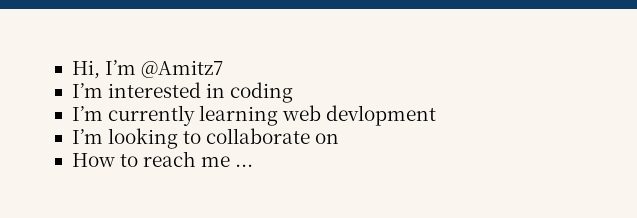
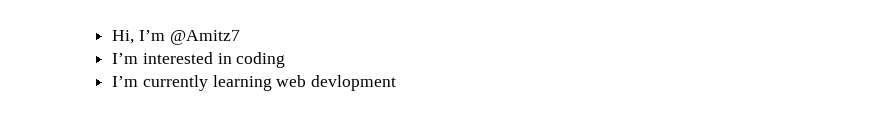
[71,128,340,149] [71,151,254,167] // I’m looking to collaborate on // How to reach me ... -> (397, 83) none

